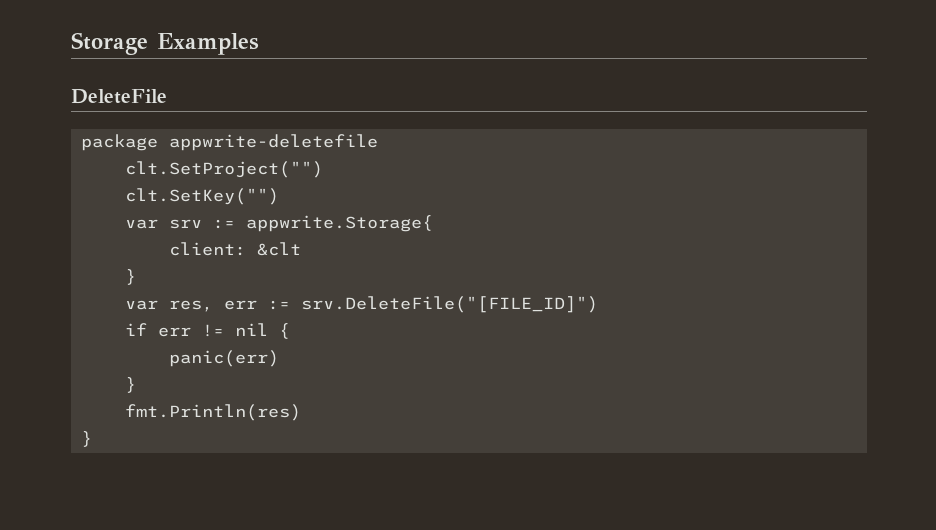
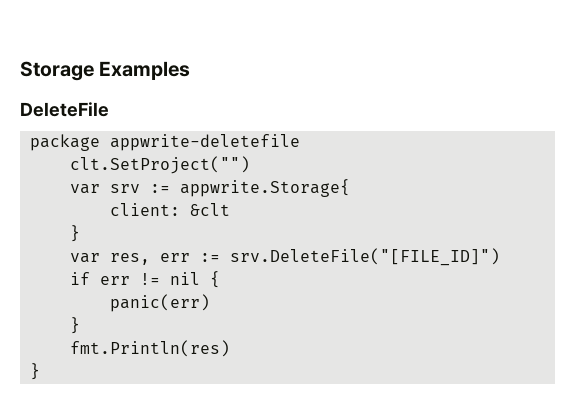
[124,188,279,205] // clt.SetKey("") -> (250, 165) none

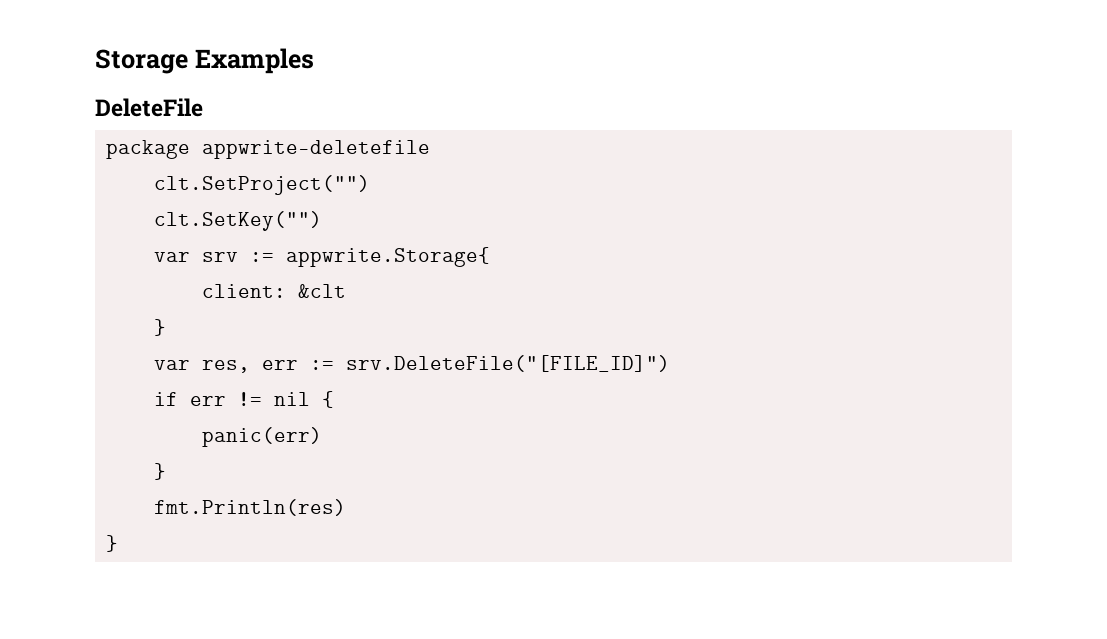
(250, 165) none -> [153,211,322,231] // clt.SetKey("")

